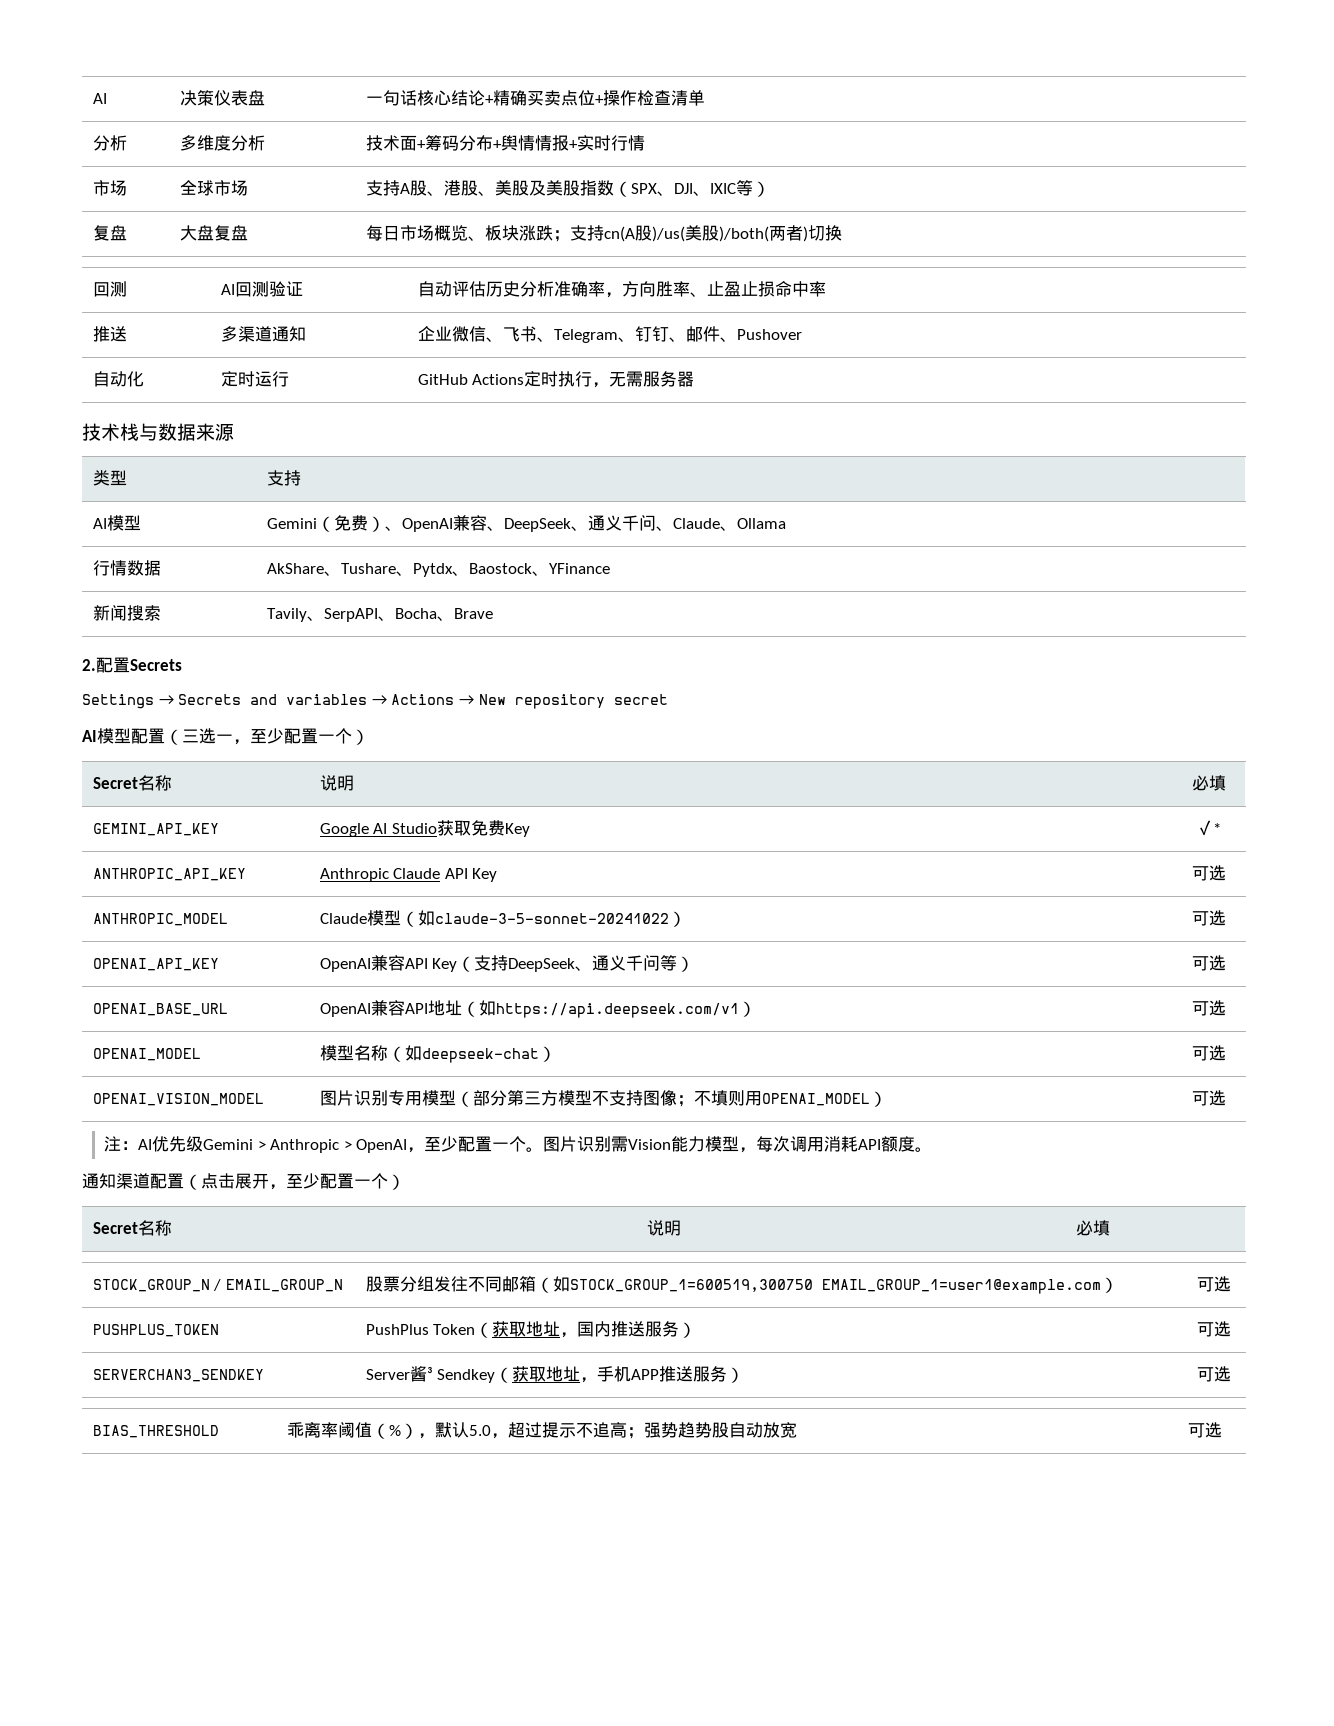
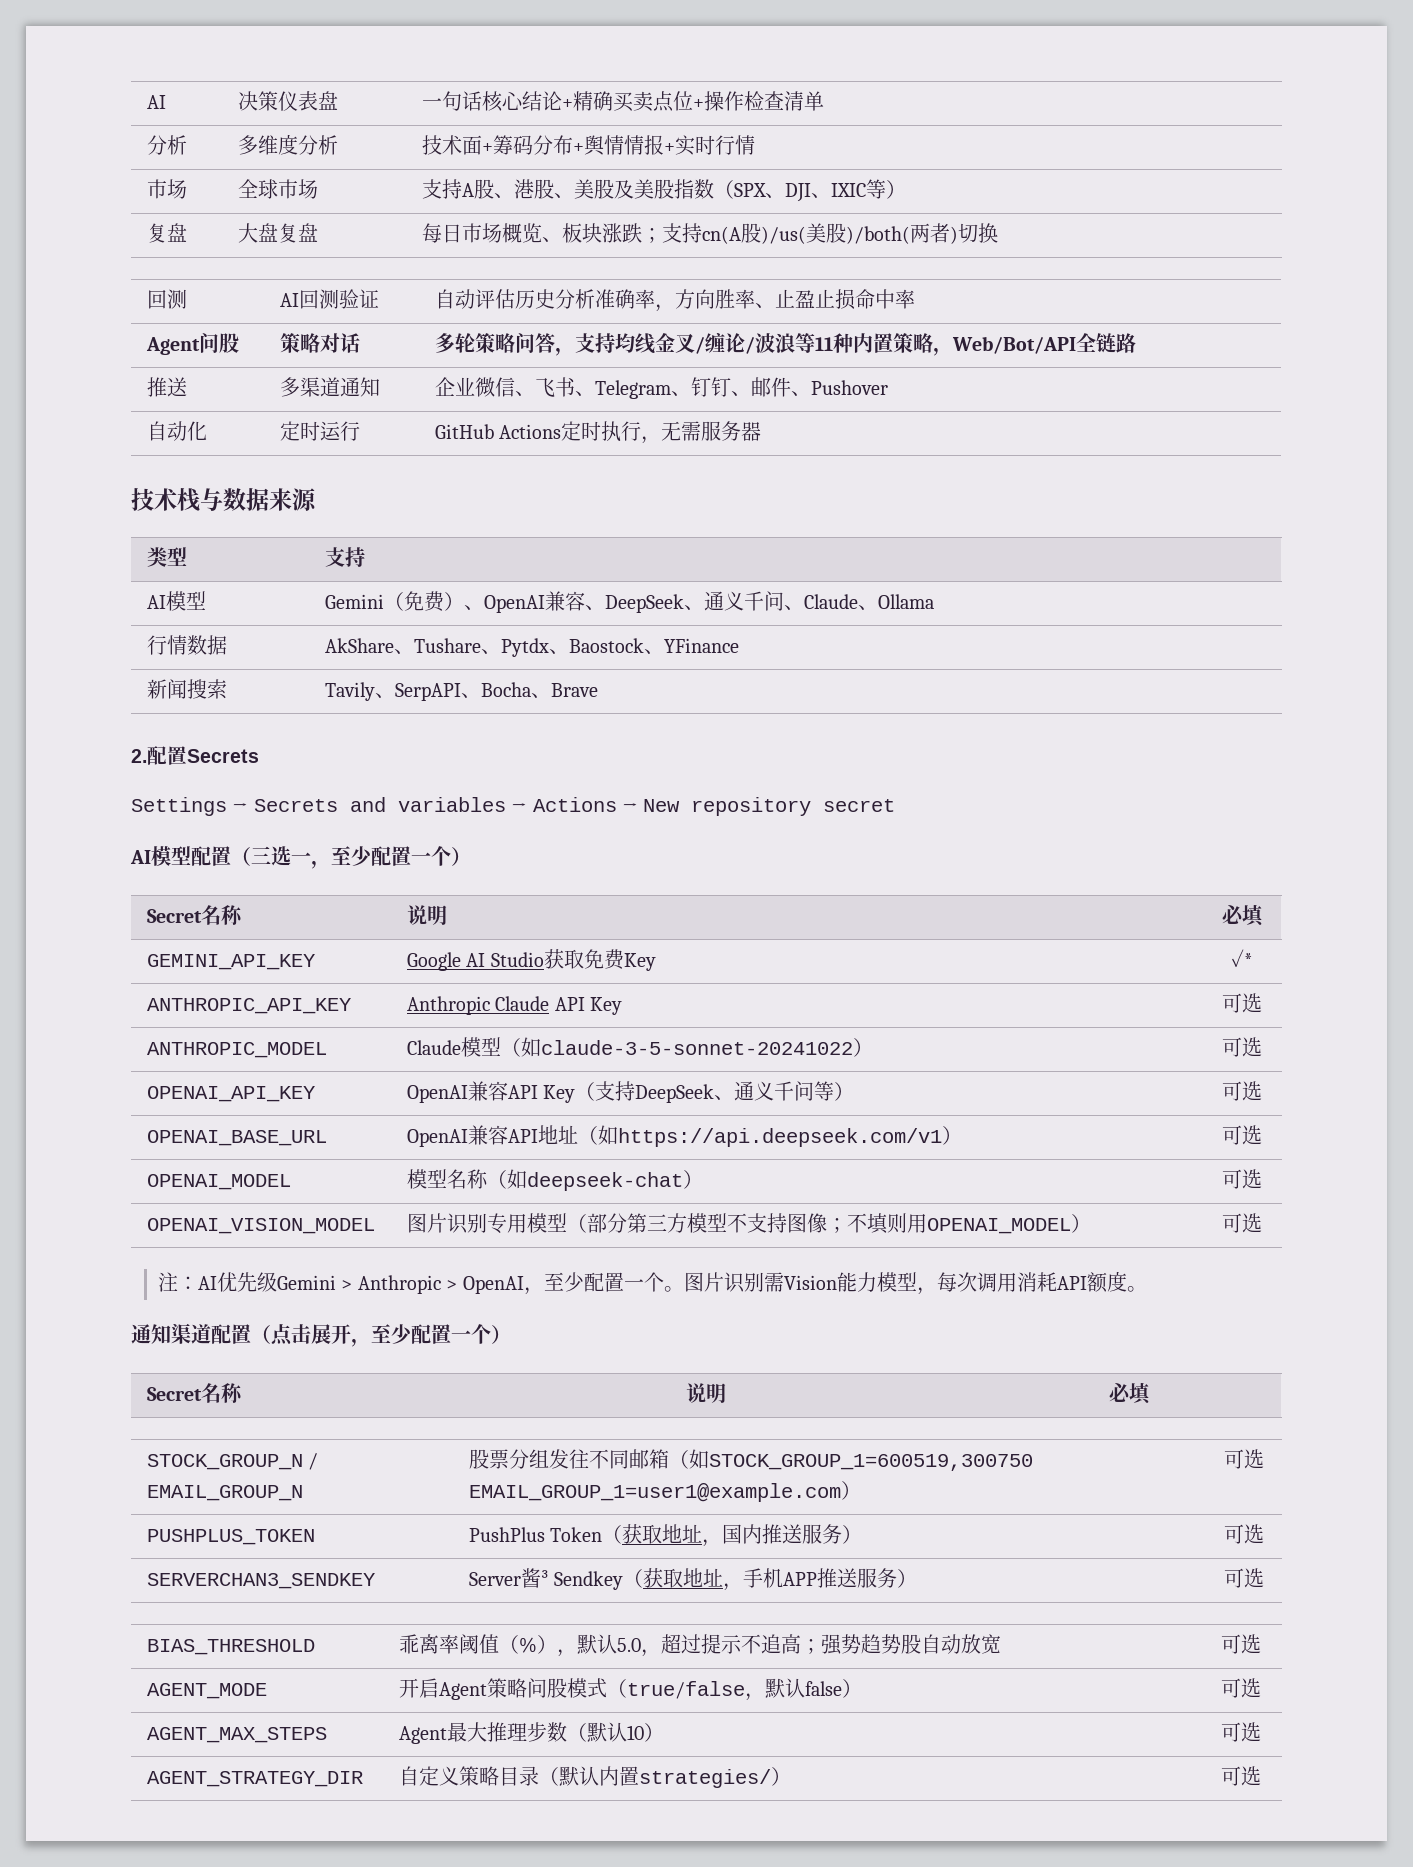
(826, 289) none -> [145,333,239,355] [279,333,360,353] [434,333,1136,356] // Agent问股 | 策略对话 | 多轮策略问答，支持均线金叉/缠论/波浪等11种内置策略，Web/Bot/API全链路
(1222, 1430) none -> [146,1683,267,1699] [398,1678,862,1701] [1221,1678,1261,1698] [146,1727,327,1743] [398,1722,664,1744] [1221,1722,1261,1742] [146,1771,363,1787] [398,1766,791,1788] [1221,1766,1261,1786] // AGENT_MODE | 开启Agent策略问股模式（true/false，默认false） | 可选 // AGENT_MAX_STEPS | Agent最大推理步数（默认10） | 可选 // AGENT_STRATEGY_DIR | 自定义策略目录（默认内置strategies/） | 可选

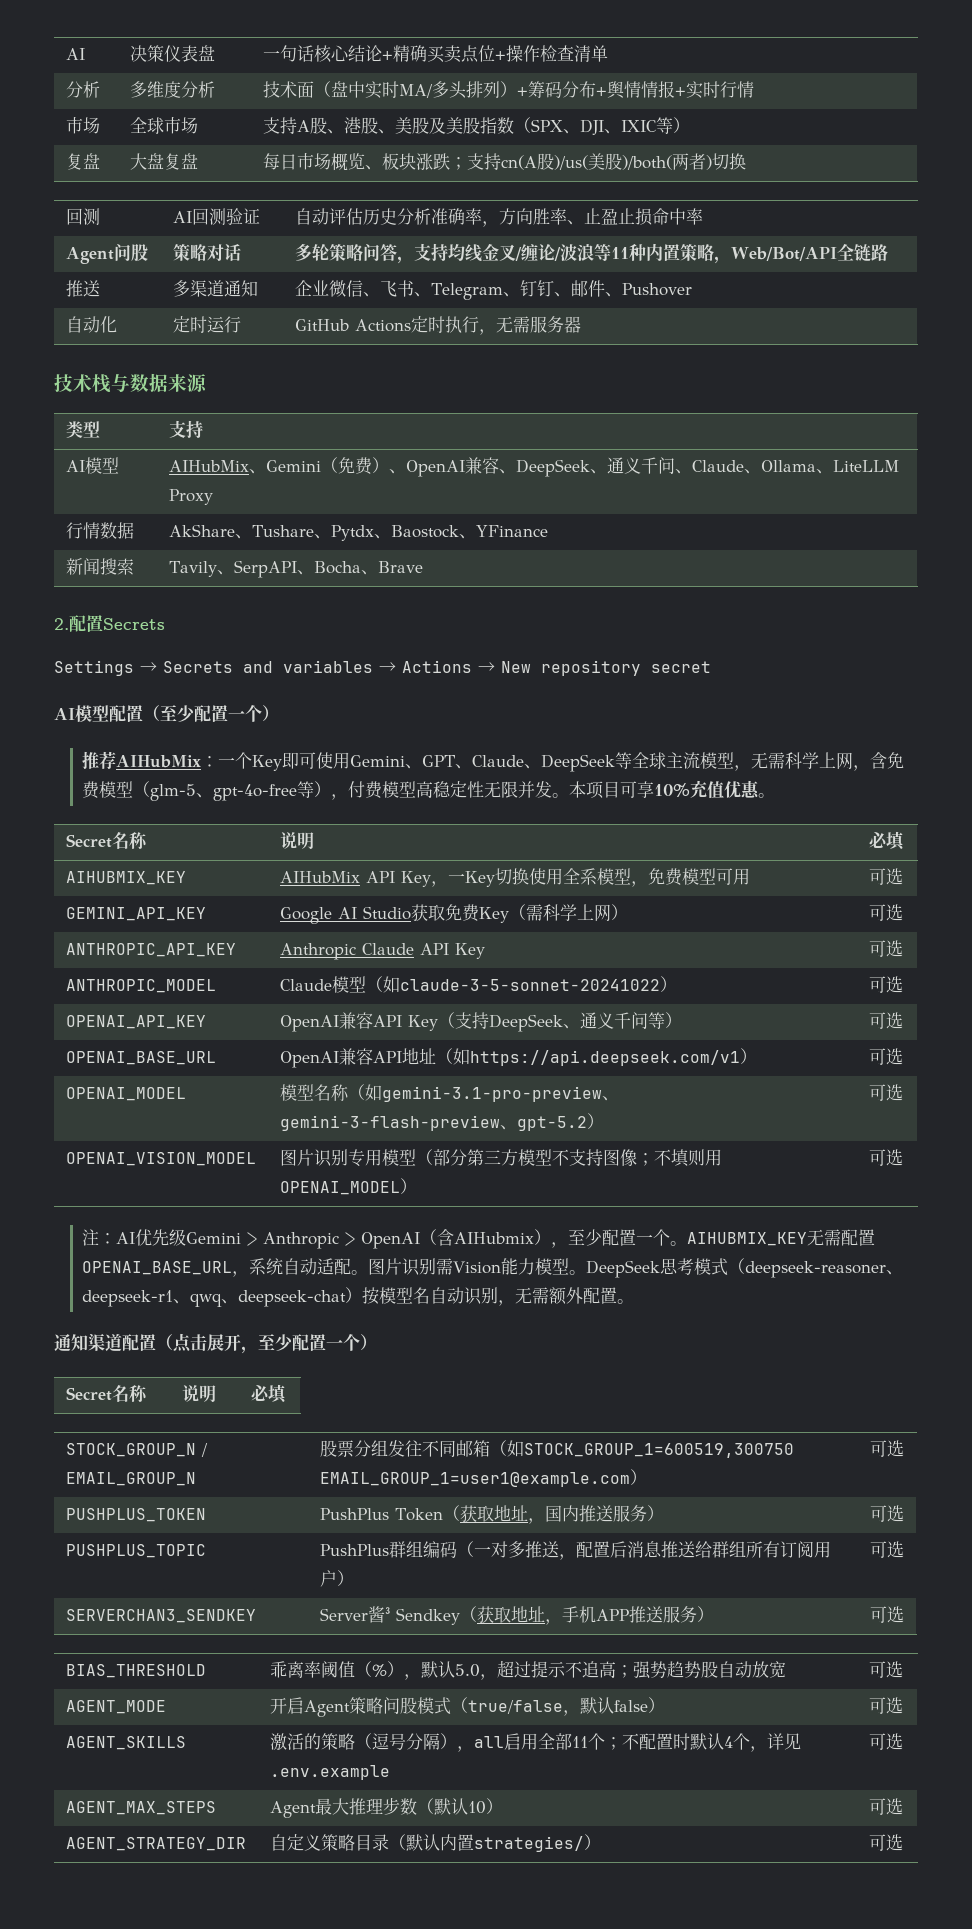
(482, 145) none -> [313,81,517,99] （盘中实时MA/多头排列）
(206, 600) none -> [168,460,266,474] AIHubMix、
(934, 601) none -> [815,460,899,474] [168,489,213,505] 、LiteLLM Proxy
[251,846,471,869] [146,905,243,925] [406,905,447,925] [1222,904,1265,927] 三选一，至少配置一个） // Secret名称 | 说明 | 必填 -> [160,705,279,722] [82,751,905,772] [82,780,776,801] [65,832,148,849] [279,832,314,849] [869,831,906,851] [65,871,186,885] [279,868,750,887] [869,868,903,885] 至少配置一个） // 推荐AIHubMix：一个Key即可使用Gemini、GPT、Claude、DeepSeek等全球主流模型，无需科学上网，含免费模型（glm-5、gpt-4o-free等），付费模型高稳定性无限并发。本项目可享10%充值优惠。 // Secret名称 | 说明 | 必填 // AIHUBMIX_KEY | AIHubMix API Key，一Key切换使用全系模型，免费模型可用 | 可选
[1231,949,1253,967] | ✓* -> [508,904,628,922] [869,904,903,921] （需科学上网） | 可选
[526,1172,683,1191] deepseek-chat -> [381,1086,619,1102] [279,1115,587,1131] gemini-3.1-pro-preview、gemini-3-flash-preview、gpt-5.2
(524, 1285) none -> [420,1229,552,1246] （含AIHubmix）
(684, 1289) none -> [687,1229,876,1246] [82,1258,369,1277] AIHUBMIX_KEY无需配置OPENAI_BASE_URL，系统自动适配。
[916,1271,1127,1295] ，每次调用消耗API额度 -> [569,1258,904,1278] [82,1287,618,1307] 。DeepSeek思考模式（deepseek-reasoner、deepseek-r1、qwq、deepseek-chat）按模型名自动识别，无需额外配置
(1264, 1534) none -> [65,1544,206,1558] [319,1541,831,1560] [319,1570,354,1587] [869,1541,904,1558] // PUSHPLUS_TOPIC | PushPlus群组编码（一对多推送，配置后消息推送给群组所有订阅用户） | 可选
(1261, 1688) none -> [65,1736,186,1750] [269,1733,801,1752] [269,1765,390,1780] [869,1733,903,1750] // AGENT_SKILLS | 激活的策略（逗号分隔），all启用全部11个；不配置时默认4个，详见.env.example | 可选

